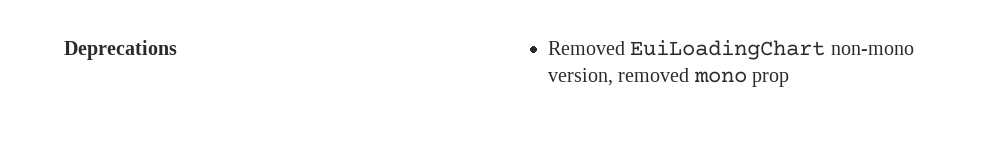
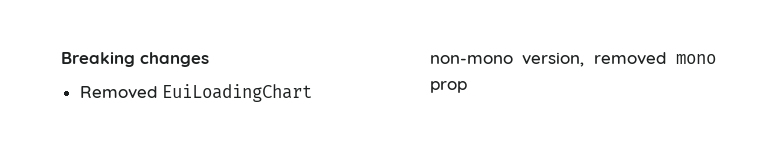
[64,40,177,60] Deprecations -> [61,52,209,67] Breaking changes

